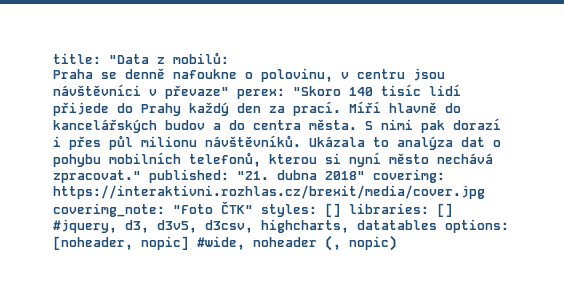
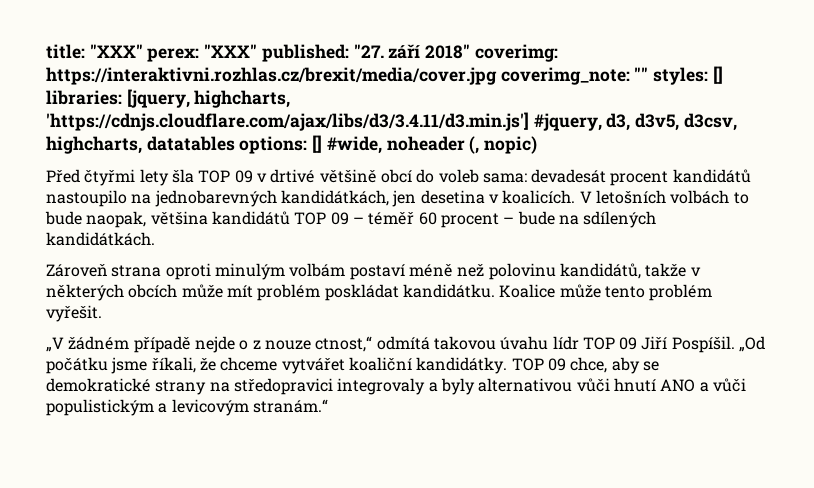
[109,52,229,64] [53,68,445,82] [53,84,461,99] [53,101,461,116] [53,118,501,133] [53,135,501,150] [53,152,493,167] [53,169,317,183] "Data z mobilů: // Praha se denně nafoukne o polovinu, v centru jsou návštěvníci v převaze" perex: "Skoro 140 tisíc lidí přijede do Prahy každý den za prací. Míří hlavně do kancelářských budov a do centra města. S nimi pak dorazí i přes půl milionu návštěvníků. Ukázala to analýza dat o pohybu mobilních telefonů, kterou si nyní město nechává zpracovat." published: "21. dubna -> [89,44,421,62] "XXX" perex: "XXX" published: "27. září
[173,201,253,214] "Foto ČTK" -> [634,67,649,81] ""
[437,203,453,217] [] -> [126,89,291,108] [46,112,529,131] [jquery, highcharts, 'https://cdnjs.cloudflare.com/ajax/libs/d3/3.4.11/d3.min.js']
[53,236,189,250] [noheader, nopic] -> [312,135,323,153] []
(397, 243) none -> [46,169,751,186] [46,190,749,207] [45,211,657,228] [46,232,155,246] [46,263,701,280] [46,284,713,301] [46,305,102,322] [46,336,766,353] [46,357,659,374] [46,378,746,395] [46,399,328,416] // Před čtyřmi lety šla TOP 09 v drtivé většině obcí do voleb sama: devadesát procent kandidátů nastoupilo na jednobarevných kandidátkách, jen desetina v koalicích. V letošních volbách to bude naopak, většina kandidátů TOP 09 – téměř 60 procent – bude na sdílených kandidátkách. // Zároveň strana oproti minulým volbám postaví méně než polovinu kandidátů, takže v některých obcích může mít problém poskládat kandidátku. Koalice může tento problém vyřešit. // „V žádném případě nejde o z nouze ctnost,“ odmítá takovou úvahu lídr TOP 09 Jiří Pospíšil. „Od počátku jsme říkali, že chceme vytvářet koaliční kandidátky. TOP 09 chce, aby se demokratické strany na středopravici integrovaly a byly alternativou vůči hnutí ANO a vůči populistickým a levicovým stranám.“

